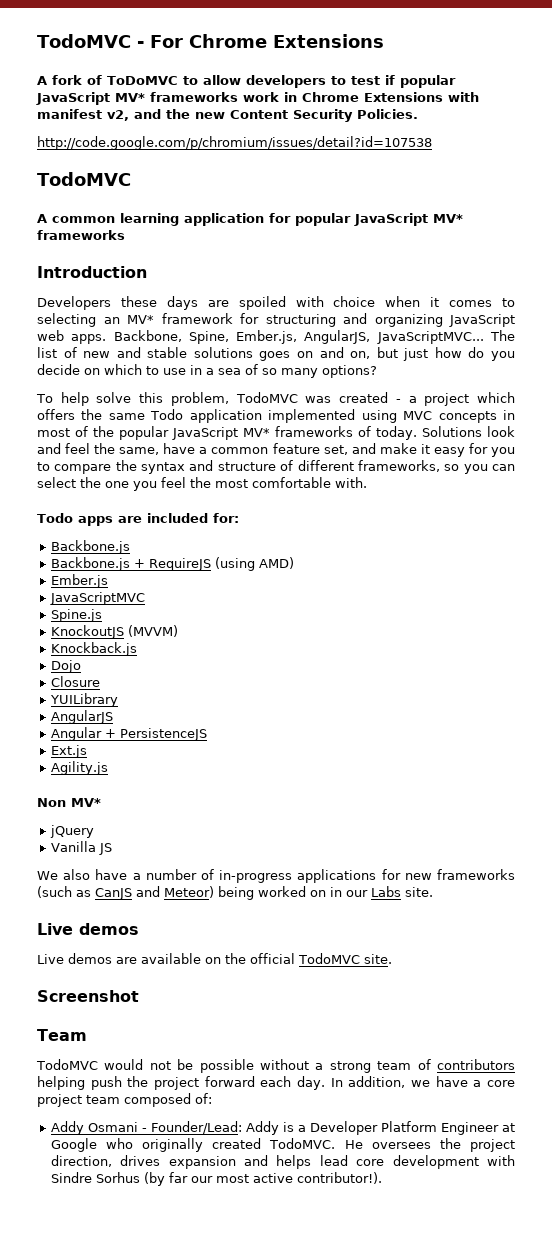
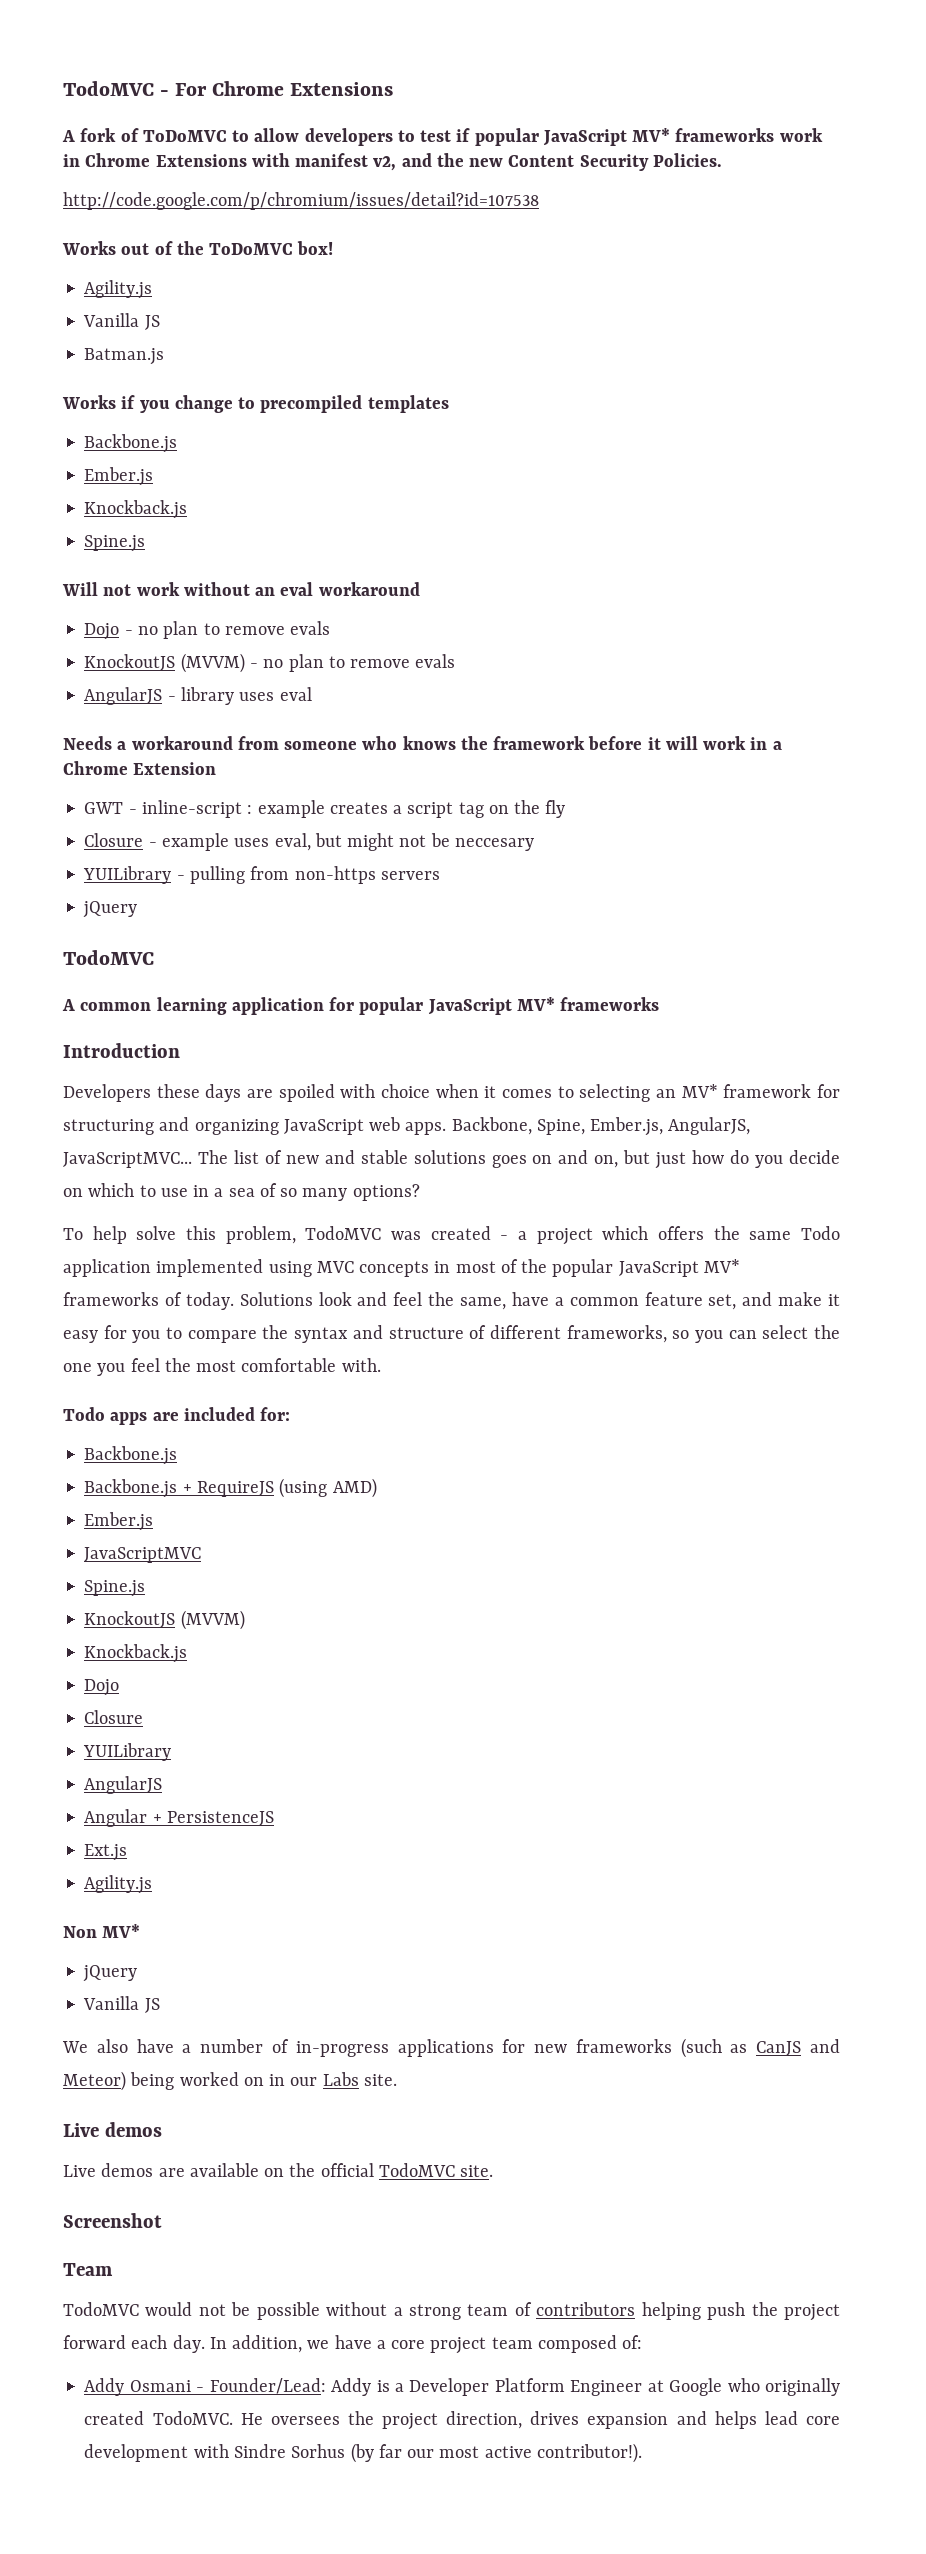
(432, 143) none -> [62,241,334,255] [84,280,153,299] [83,313,160,330] [84,348,165,365] [62,395,449,413] [84,434,178,453] [84,467,154,486] [84,500,188,519] [84,535,146,552] [62,582,420,596] [84,621,331,640] [84,653,456,673] [84,687,312,705] [63,736,782,750] [63,761,217,775] [84,800,566,818] [84,833,534,851] [83,866,440,884] [83,901,138,918] // Works out of the ToDoMVC box! // Agility.js // Vanilla JS // Batman.js // Works if you change to precompiled templates // Backbone.js // Ember.js // Knockback.js // Spine.js // Will not work without an eval workaround // Dojo - no plan to remove evals // KnockoutJS (MVVM) - no plan to remove evals // AngularJS - library uses eval // Needs a workaround from someone who knows the framework before it will work in a Chrome Extension // GWT - inline-script : example creates a script tag on the fly // Closure - example uses eval, but might not be neccesary // YUILibrary - pulling from non-https servers // jQuery

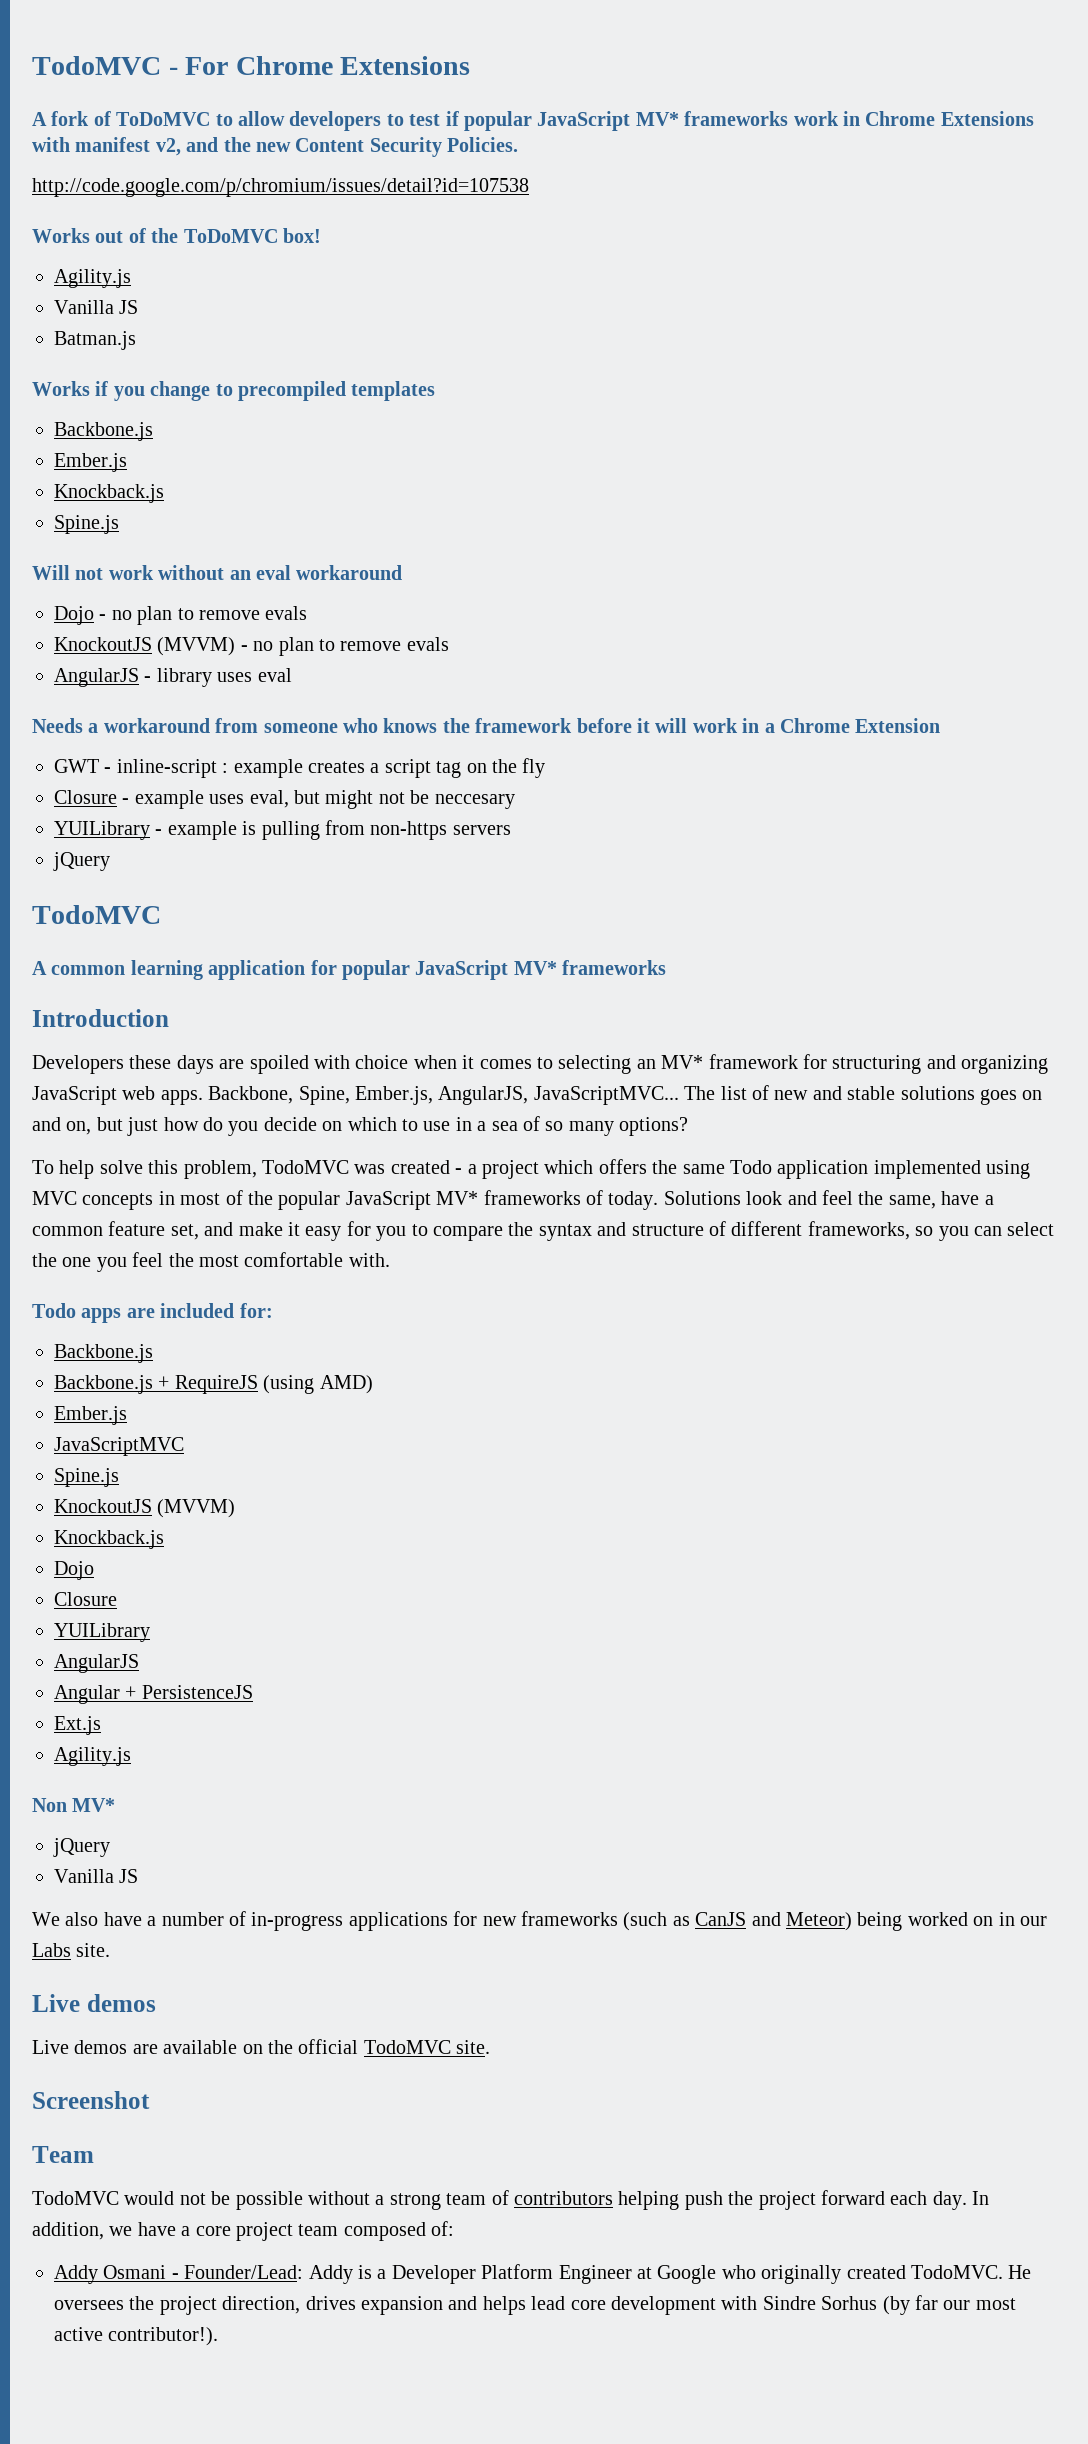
(185, 877) none -> [167,821,257,840] example is

